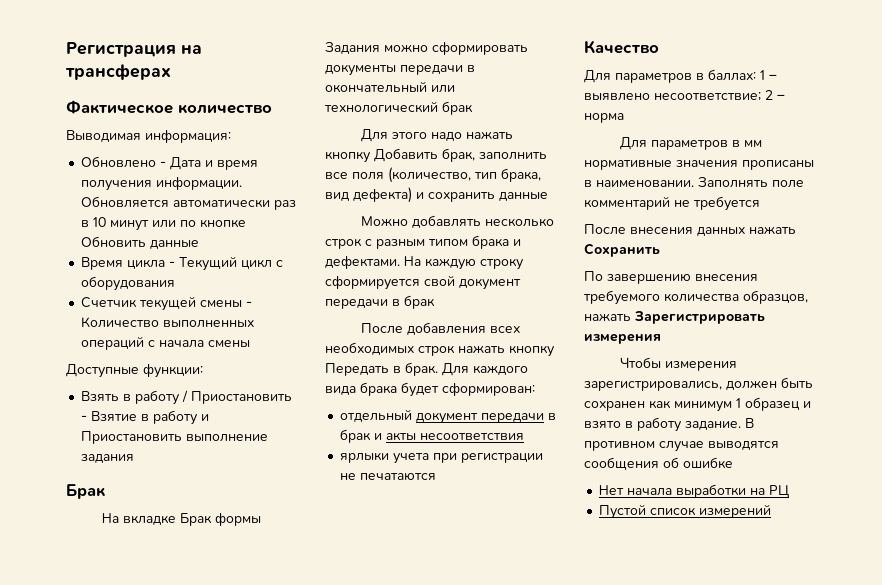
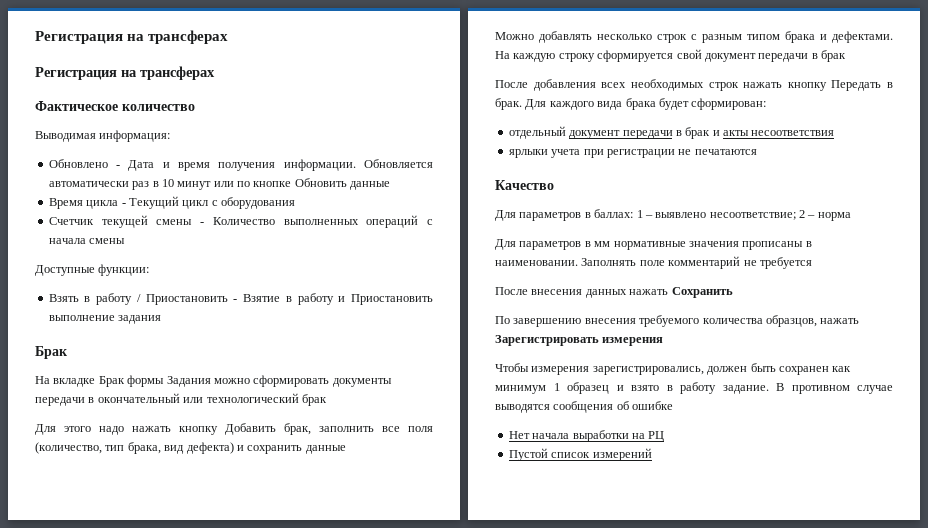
[66,42,202,57] [65,64,171,80] Регистрация на трансферах -> [35,30,229,44] [35,66,215,80] Регистрация на трансферах // Регистрация на трансферах

